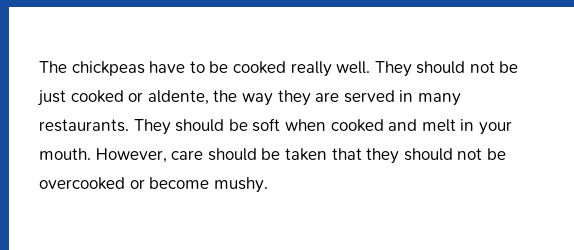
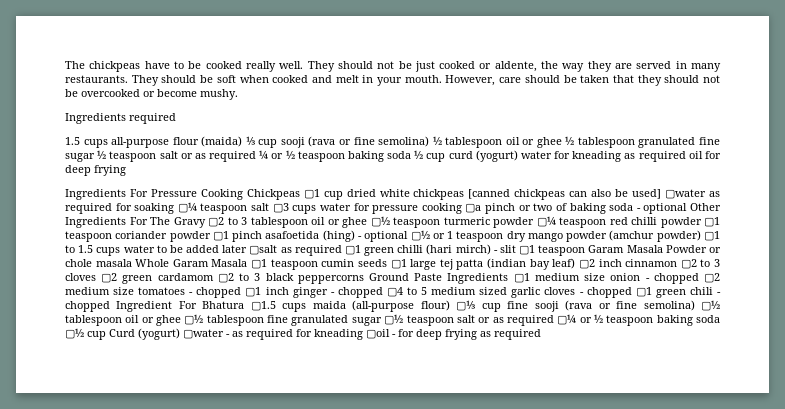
(268, 185) none -> [65,113,176,124] [65,136,720,148] [65,150,721,162] [65,165,126,176] [65,189,721,200] [65,202,721,214] [65,216,720,228] [65,230,720,242] [65,244,721,256] [65,258,720,270] [65,273,720,284] [65,287,721,298] [65,300,721,312] [65,314,721,326] [65,328,541,340] // Ingredients required // 1.5 cups all-purpose flour (maida) ⅓ cup sooji (rava or fine semolina) ½ tablespoon oil or ghee ½ tablespoon granulated fine sugar ½ teaspoon salt or as required ¼ or ½ teaspoon baking soda ½ cup curd (yogurt) water for kneading as required oil for deep frying // Ingredients For Pressure Cooking Chickpeas ▢1 cup dried white chickpeas [canned chickpeas can also be used] ▢water as required for soaking ▢¼ teaspoon salt ▢3 cups water for pressure cooking ▢a pinch or two of baking soda - optional Other Ingredients For The Gravy ▢2 to 3 tablespoon oil or ghee ▢½ teaspoon turmeric powder ▢¼ teaspoon red chilli powder ▢1 teaspoon coriander powder ▢1 pinch asafoetida (hing) - optional ▢½ or 1 teaspoon dry mango powder (amchur powder) ▢1 to 1.5 cups water to be added later ▢salt as required ▢1 green chilli (hari mirch) - slit ▢1 teaspoon Garam Masala Powder or chole masala Whole Garam Masala ▢1 teaspoon cumin seeds ▢1 large tej patta (indian bay leaf) ▢2 inch cinnamon ▢2 to 3 cloves ▢2 green cardamom ▢2 to 3 black peppercorns Ground Paste Ingredients ▢1 medium size onion - chopped ▢2 medium size tomatoes - chopped ▢1 inch ginger - chopped ▢4 to 5 medium sized garlic cloves - chopped ▢1 green chili - chopped Ingredient For Bhatura ▢1.5 cups maida (all-purpose flour) ▢⅓ cup fine sooji (rava or fine semolina) ▢½ tablespoon oil or ghee ▢½ tablespoon fine granulated sugar ▢½ teaspoon salt or as required ▢¼ or ½ teaspoon baking soda ▢½ cup Curd (yogurt) ▢water - as required for kneading ▢oil - for deep frying as required

